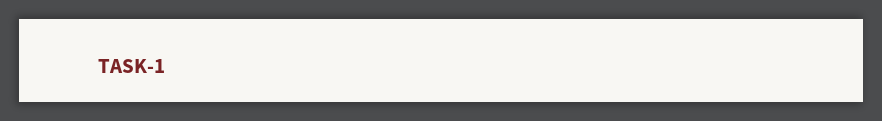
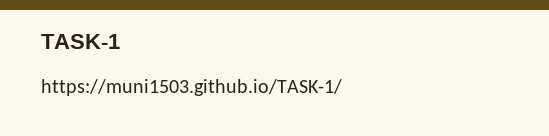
(165, 66) none -> [41,79,342,96] // https://muni1503.github.io/TASK-1/

